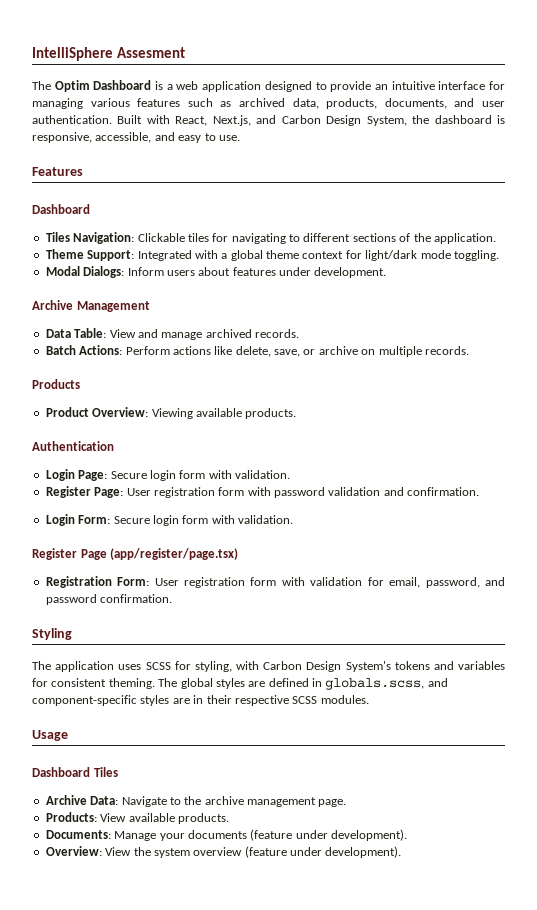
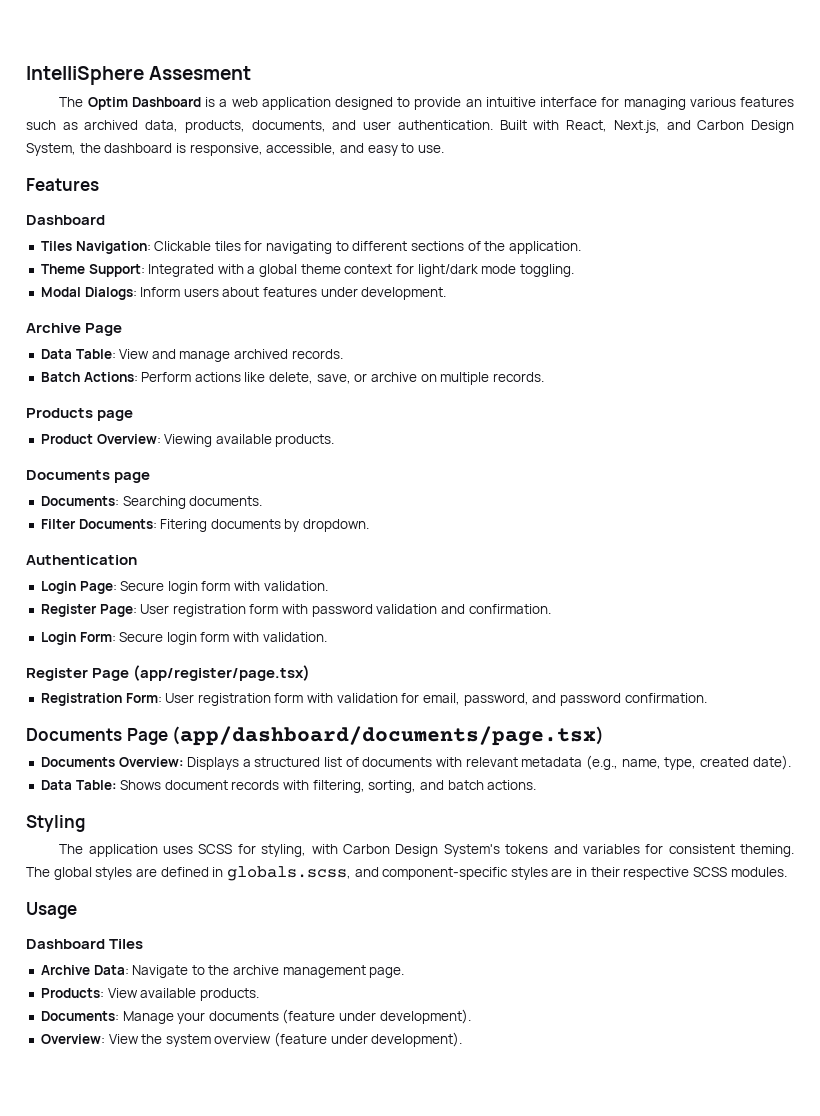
[76,301,150,312] Management -> [85,323,123,336] Page
(80, 384) none -> [97,410,134,421] page
(297, 413) none -> [26,470,151,483] [40,496,263,509] [40,519,370,532] // Documents page // Documents: Searching documents. // Filter Documents: Fitering documents by dropdown.
(173, 598) none -> [26,726,605,746] [40,755,791,770] [40,780,537,793] // Documents Page (app/dashboard/documents/page.tsx) // Documents Overview: Displays a structured list of documents with relevant metadata (e.g., name, type, created date). // Data Table: Shows document records with filtering, sorting, and batch actions.

